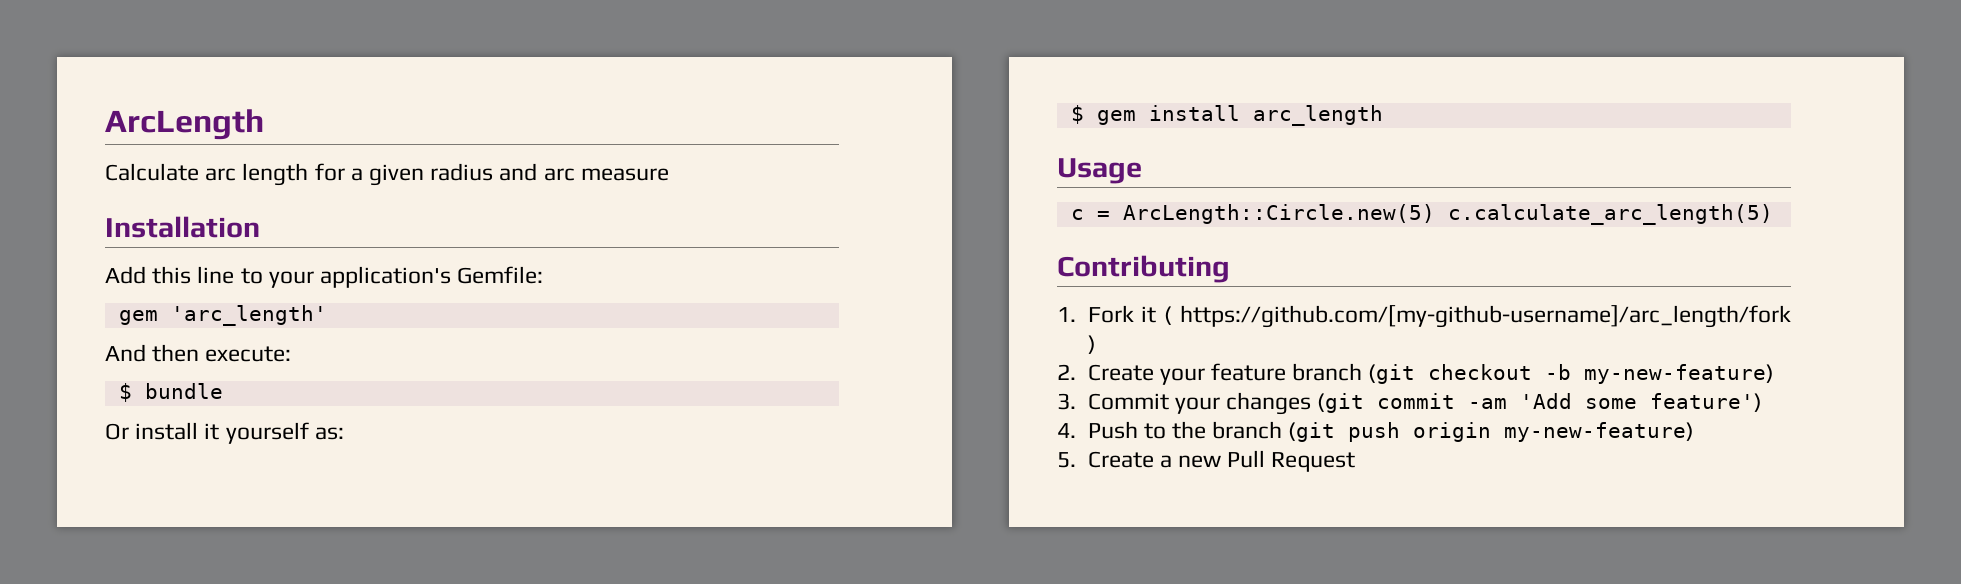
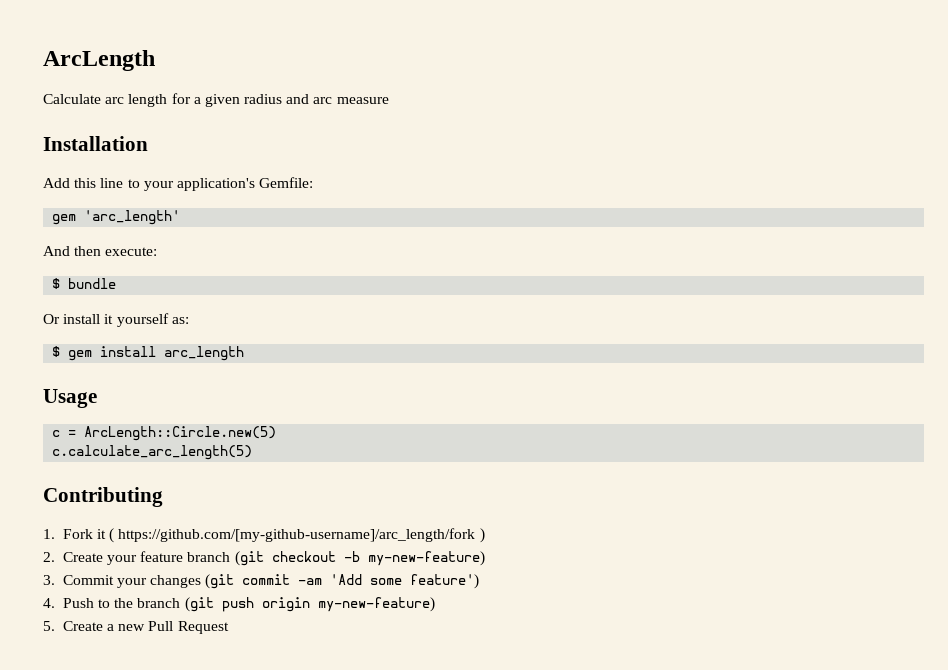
(1435, 214) none -> (277, 433) //

